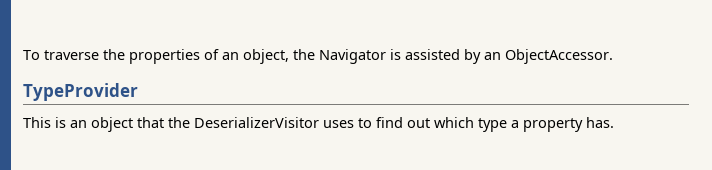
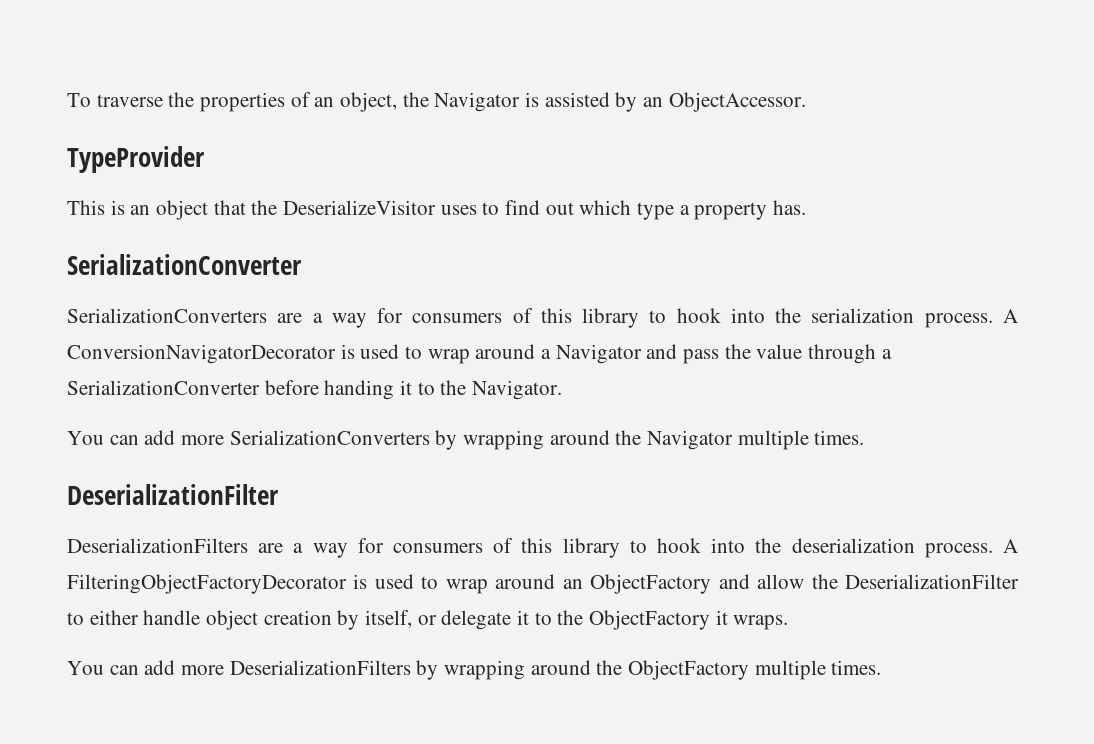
[194,117,319,128] DeserializerVisitor -> [283,200,437,215] DeserializeVisitor
(614, 122) none -> [67,254,302,275] [67,308,1018,328] [67,344,892,364] [67,380,563,400] [67,430,865,450] [67,484,279,505] [67,538,1019,558] [67,574,1020,594] [67,610,789,630] [67,660,882,680] // SerializationConverter // SerializationConverters are a way for consumers of this library to hook into the serialization process. A ConversionNavigatorDecorator is used to wrap around a Navigator and pass the value through a SerializationConverter before handing it to the Navigator. // You can add more SerializationConverters by wrapping around the Navigator multiple times. // DeserializationFilter // DeserializationFilters are a way for consumers of this library to hook into the deserialization process. A FilteringObjectFactoryDecorator is used to wrap around an ObjectFactory and allow the DeserializationFilter to either handle object creation by itself, or delegate it to the ObjectFactory it wraps. // You can add more DeserializationFilters by wrapping around the ObjectFactory multiple times.

